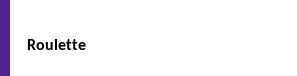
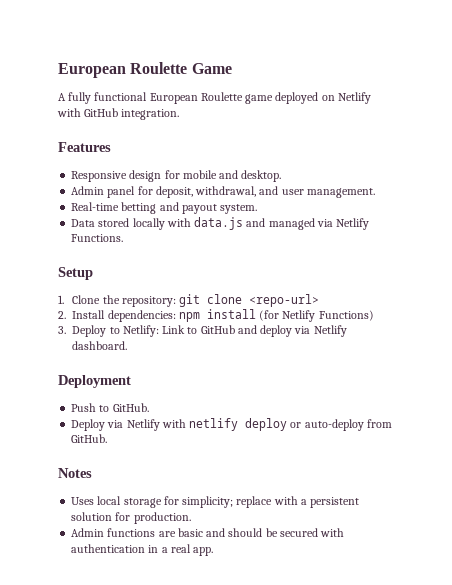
[27,39,86,50] Roulette -> [58,62,232,78] [58,92,371,104] [57,108,180,120] [58,142,111,152] [71,170,282,182] [71,186,375,198] [71,202,258,214] [71,217,370,230] [71,234,124,242] [58,267,93,280] [58,294,320,307] [58,309,374,322] [58,325,347,337] [72,341,128,350] [58,375,131,388] [71,403,149,412] [71,418,392,431] [71,434,108,443] [58,468,92,478] [71,496,360,508] [71,512,191,524] [71,528,345,537] [71,544,214,556] European Roulette Game // A fully functional European Roulette game deployed on Netlify with GitHub integration. // Features // Responsive design for mobile and desktop. // Admin panel for deposit, withdrawal, and user management. // Real-time betting and payout system. // Data stored locally with data.js and managed via Netlify Functions. // Setup // 1. Clone the repository: git clone <repo-url> // 2. Install dependencies: npm install (for Netlify Functions) // 3. Deploy to Netlify: Link to GitHub and deploy via Netlify dashboard. // Deployment // Push to GitHub. // Deploy via Netlify with netlify deploy or auto-deploy from GitHub. // Notes // Uses local storage for simplicity; replace with a persistent solution for production. // Admin functions are basic and should be secured with authentication in a real app.

